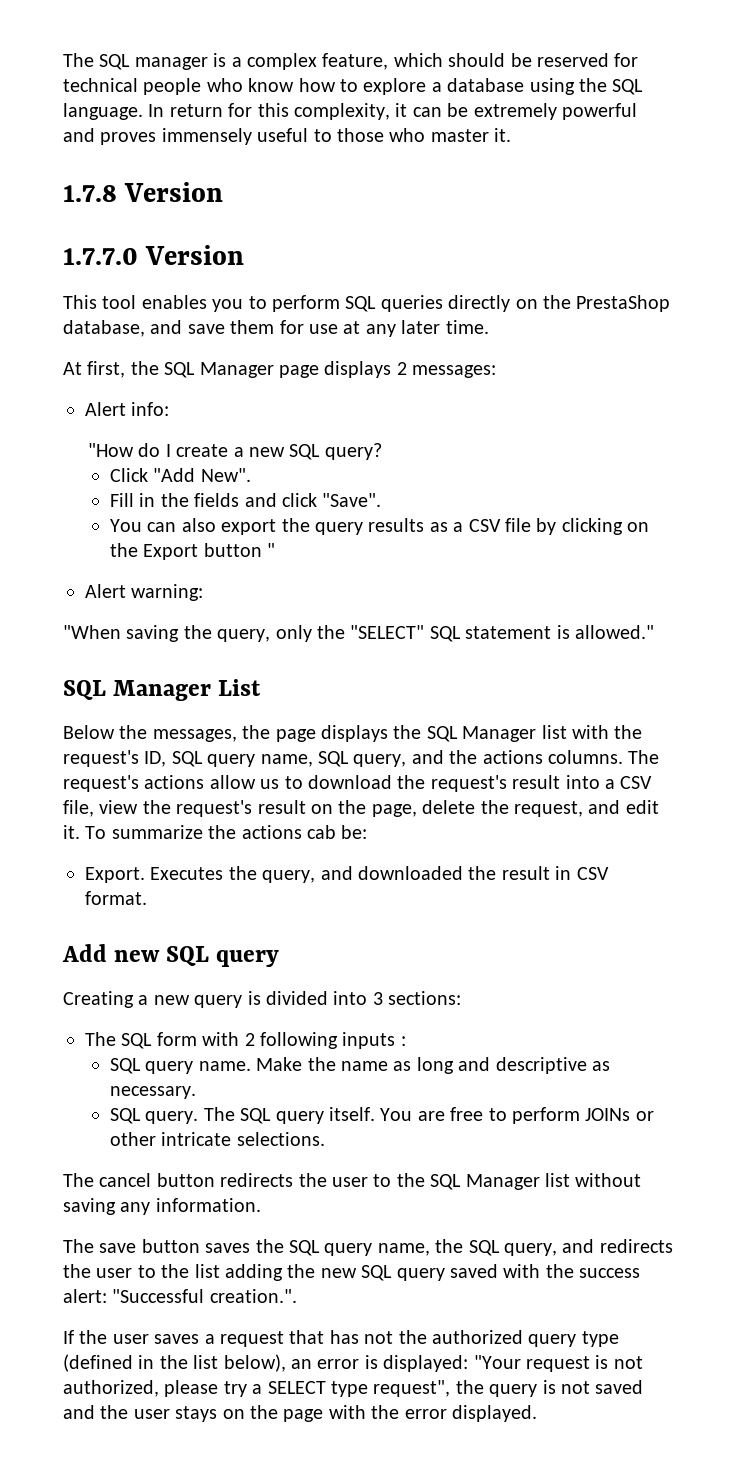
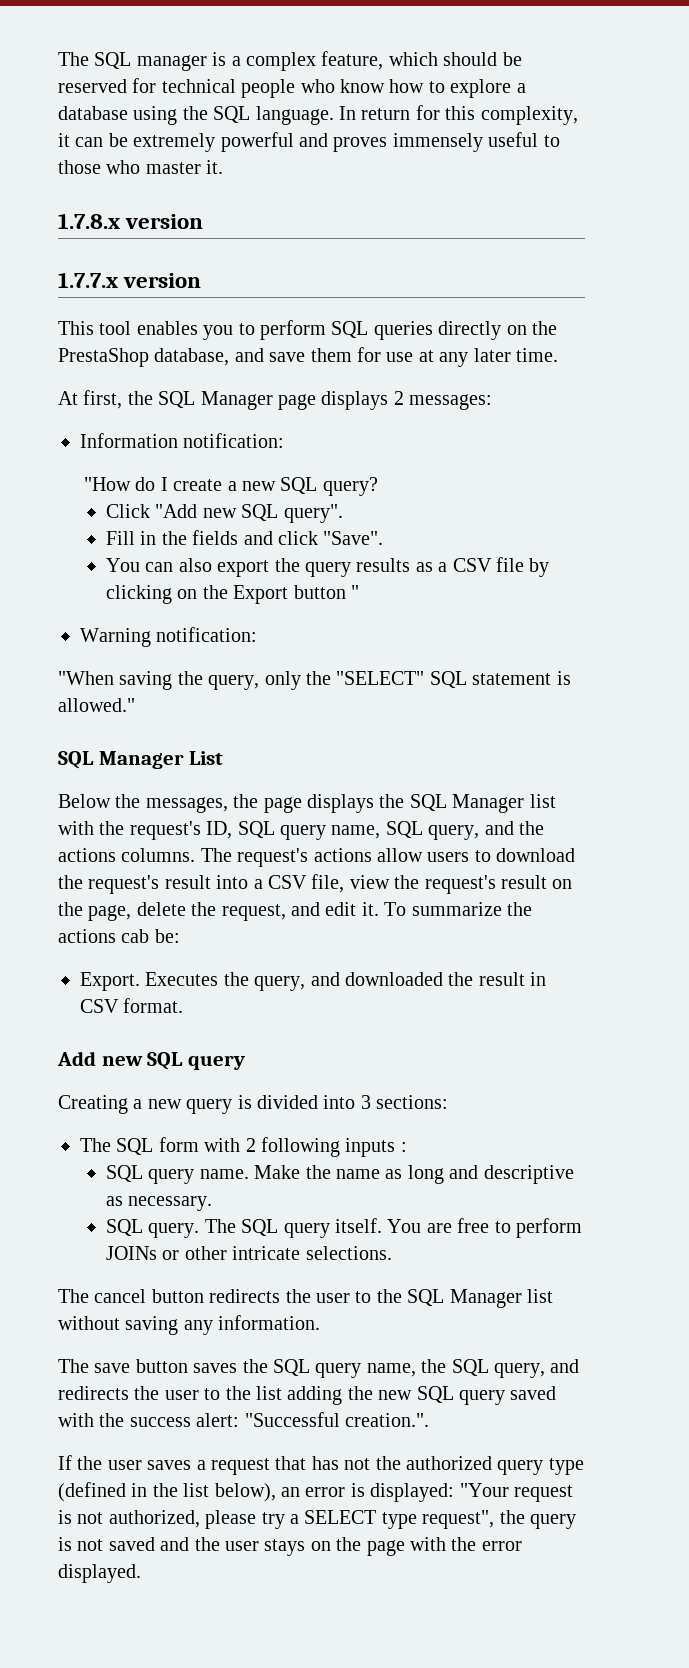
[63,182,224,202] [63,245,245,265] 1.7.8 Version // 1.7.7.0 Version -> [58,213,204,229] [58,272,202,288] 1.7.8.x version // 1.7.7.x version
[85,402,170,416] Alert info: -> [80,433,285,448] Information notification:
[200,468,251,482] New". -> [202,504,343,523] new SQL query".
[85,584,204,601] Alert warning: -> [80,627,258,647] Warning notification:
[260,779,280,789] us -> [427,852,470,862] users

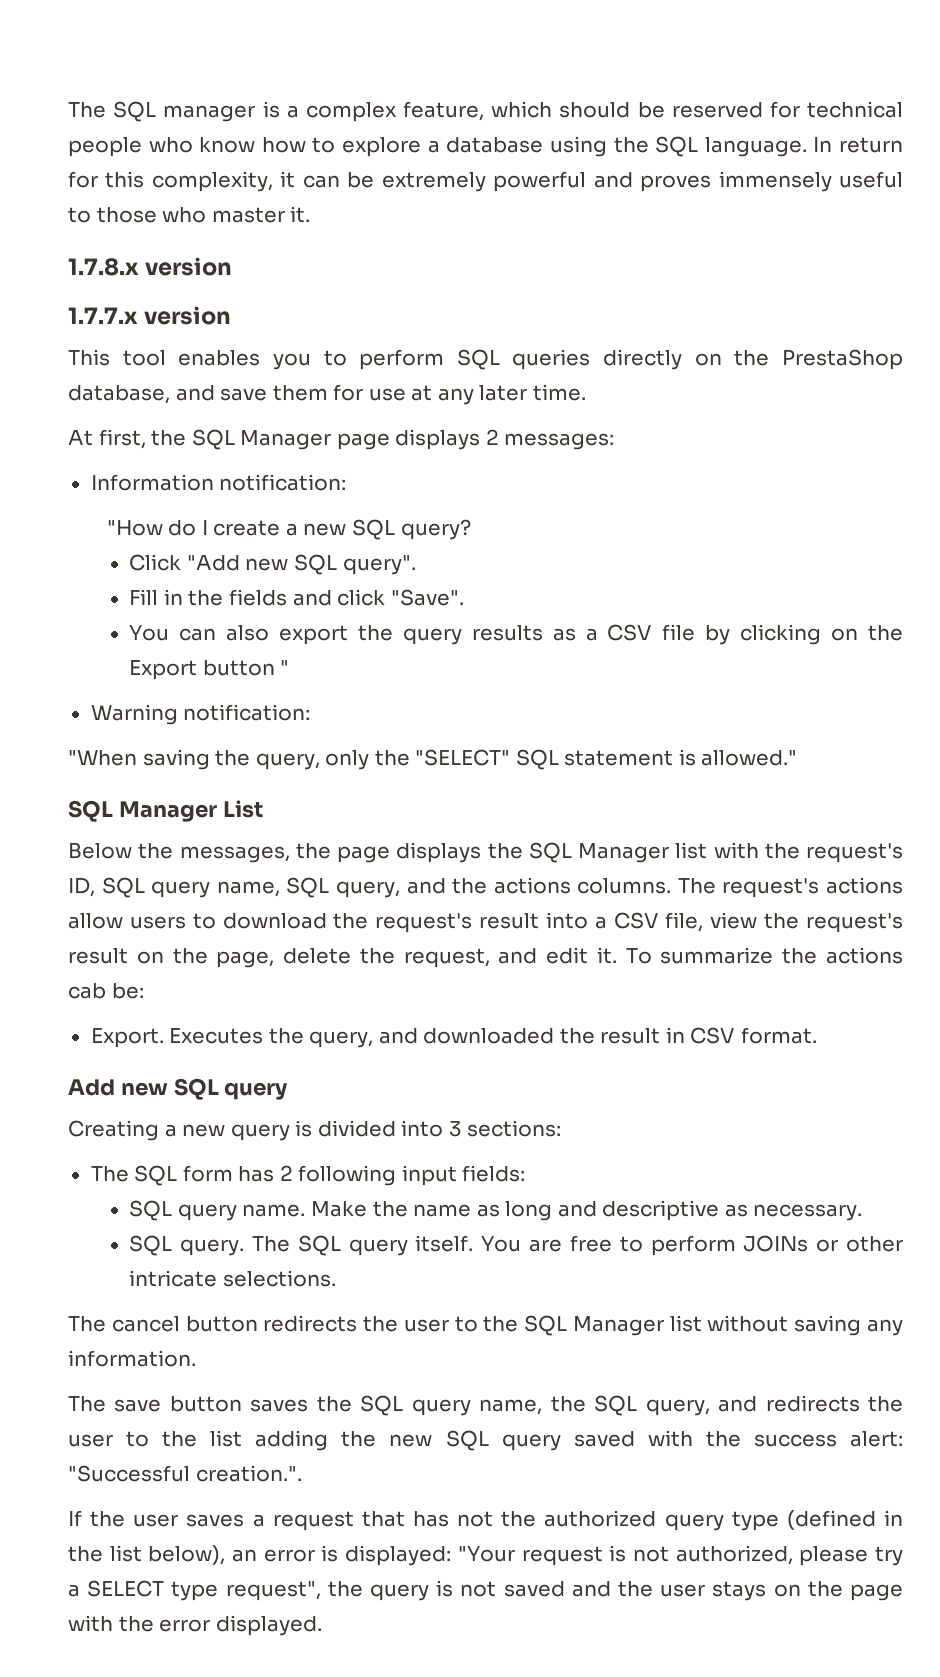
[204,1138,241,1152] with -> [238,1166,275,1182] has
[345,1138,407,1157] inputs : -> [401,1165,526,1186] input fields:

